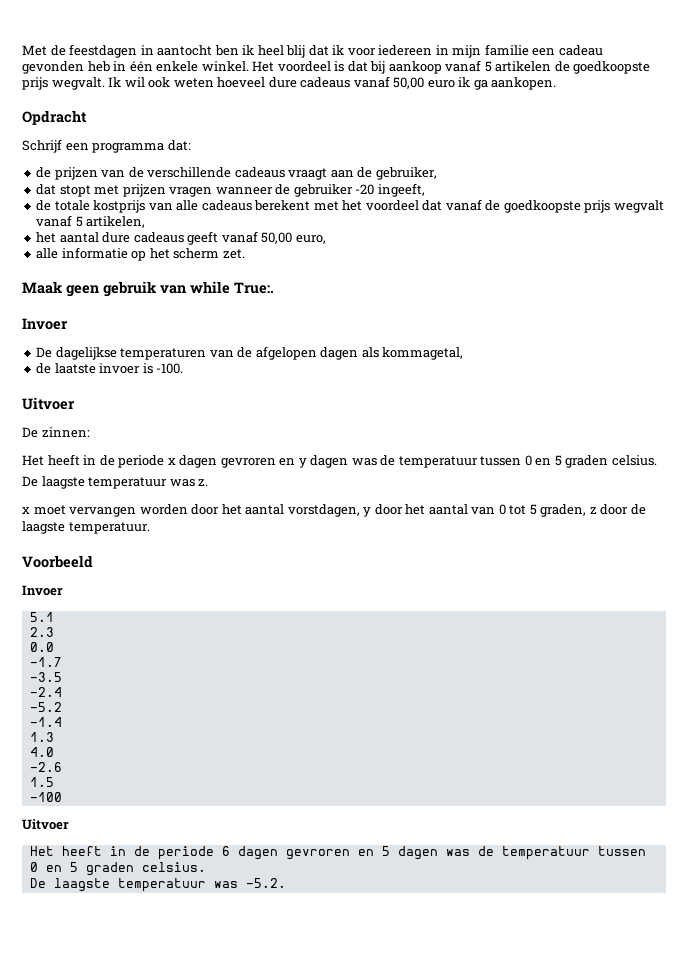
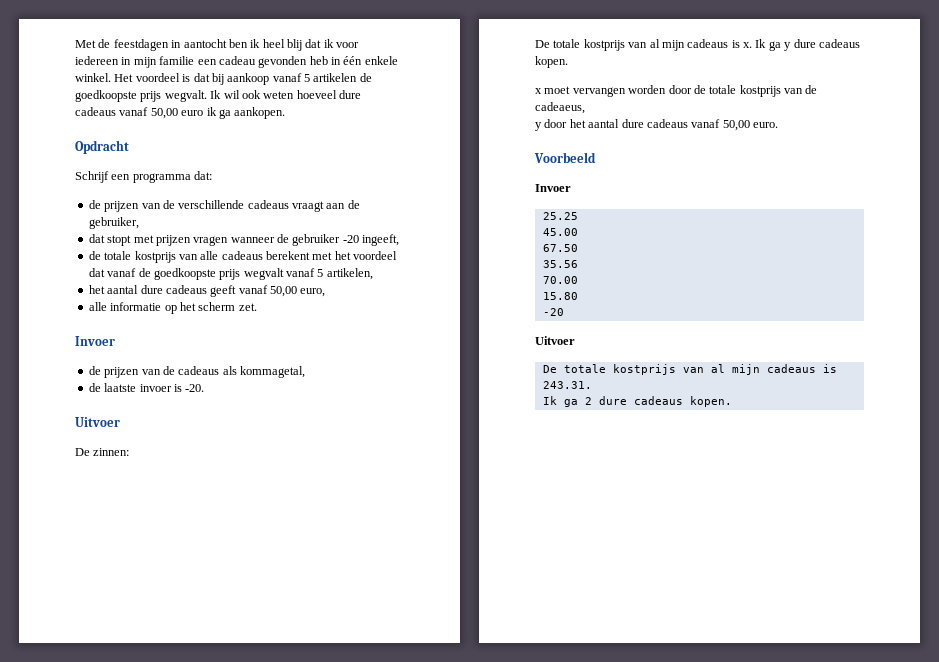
[22,281,274,297] [22,318,68,330] [36,346,359,360] Maak geen gebruik van while True:. // Invoer // De dagelijkse temperaturen van de afgelopen dagen -> [75,336,115,346] [88,366,220,378] Invoer // de prijzen van de cadeaus
[156,363,184,374] -100. -> [185,384,205,392] -20.
[22,454,657,468] [22,476,209,489] Het heeft in de periode x dagen gevroren en y dagen was de temperatuur tussen 0 en 5 graden celsius. // De laagste temperatuur was z. -> [535,39,860,51] [535,56,568,68] De totale kostprijs van al mijn cadeaus is x. Ik ga y dure cadeaus kopen.
[221,504,646,517] [22,521,150,534] [22,555,93,568] [22,585,63,596] [29,612,54,622] [29,627,54,637] [29,642,54,652] [29,657,62,667] [29,672,62,682] [29,687,62,697] [29,702,62,712] [29,717,62,727] [29,732,54,742] [29,747,54,757] [29,762,62,772] [29,777,54,787] [29,792,62,802] [22,819,69,830] [29,846,646,860] [29,862,206,876] [29,878,286,892] het aantal vorstdagen, y door het aantal van 0 tot 5 graden, z door de laagste temperatuur. // Voorbeeld // Invoer // 5.1 // 2.3 // 0.0 // -1.7 // -3.5 // -2.4 // -5.2 // -1.4 // 1.3 // 4.0 // -2.6 // 1.5 // -100 // Uitvoer // Het heeft in de periode 6 dagen gevroren en 5 dagen was de temperatuur tussen 0 en 5 graden celsius. // De laagste temperatuur was -5.2. -> [693,85,818,97] [535,102,585,114] [535,119,778,131] [534,152,596,163] [535,184,571,192] [542,212,578,220] [542,228,578,236] [542,244,578,252] [542,260,578,268] [542,276,578,284] [542,292,578,300] [542,308,564,316] [535,336,575,345] [542,364,837,375] [542,381,592,389] [542,396,732,407] de totale kostprijs van de cadeaeus, // y door het aantal dure cadeaus vanaf 50,00 euro. // Voorbeeld // Invoer // 25.25 // 45.00 // 67.50 // 35.56 // 70.00 // 15.80 // -20 // Uitvoer // De totale kostprijs van al mijn cadeaus is 243.31. // Ik ga 2 dure cadeaus kopen.

